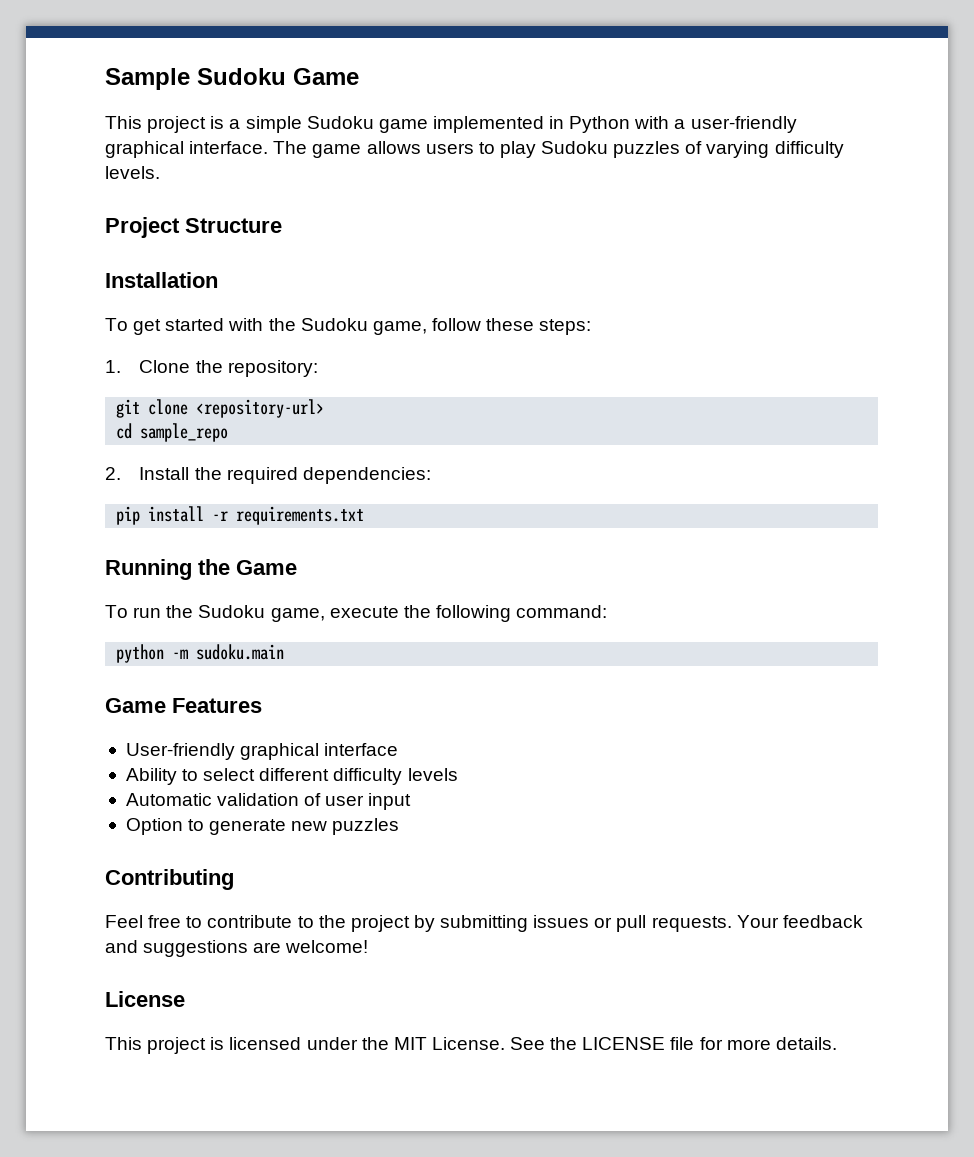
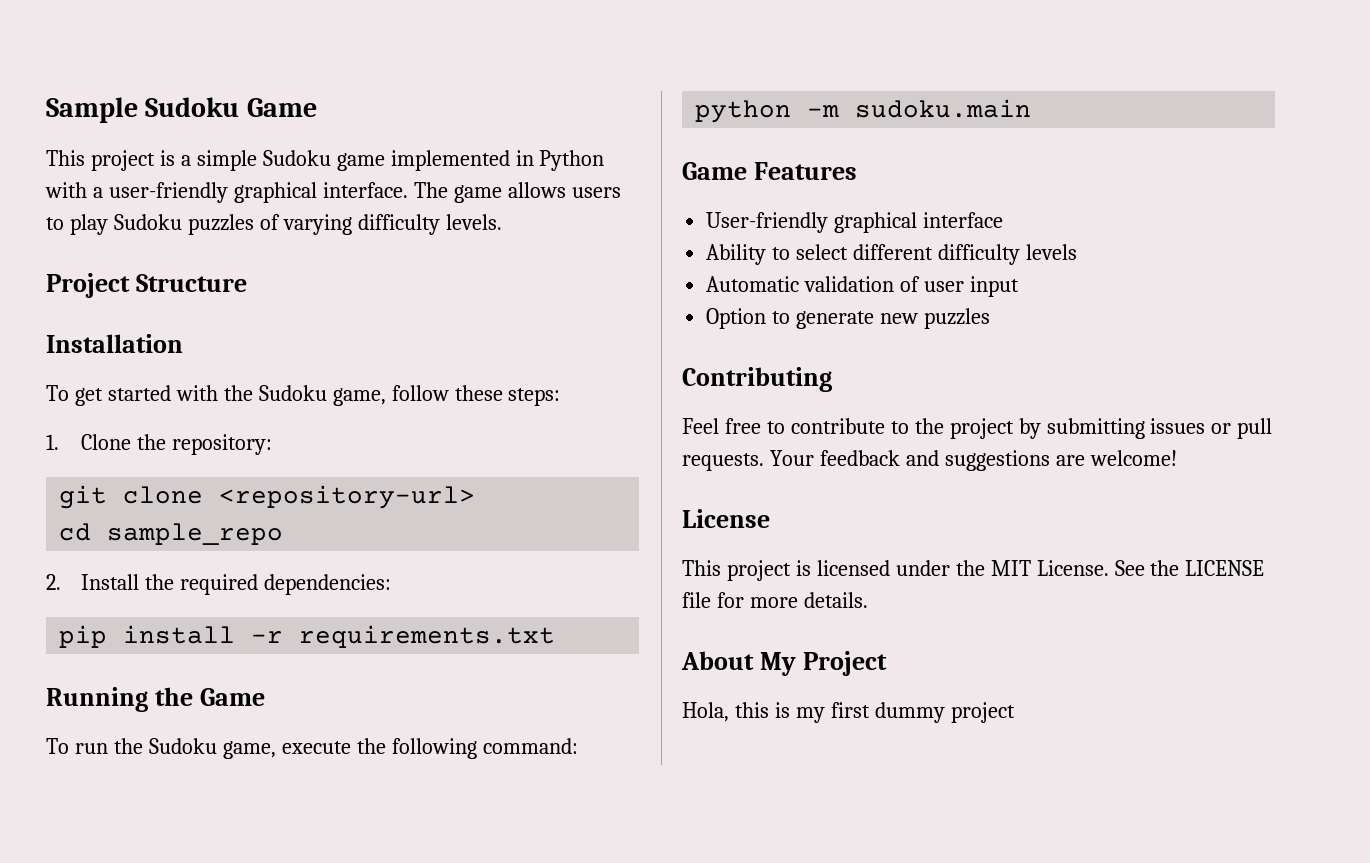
(837, 1043) none -> [681,651,887,676] [682,702,1015,723] // About My Project // Hola, this is my first dummy project

